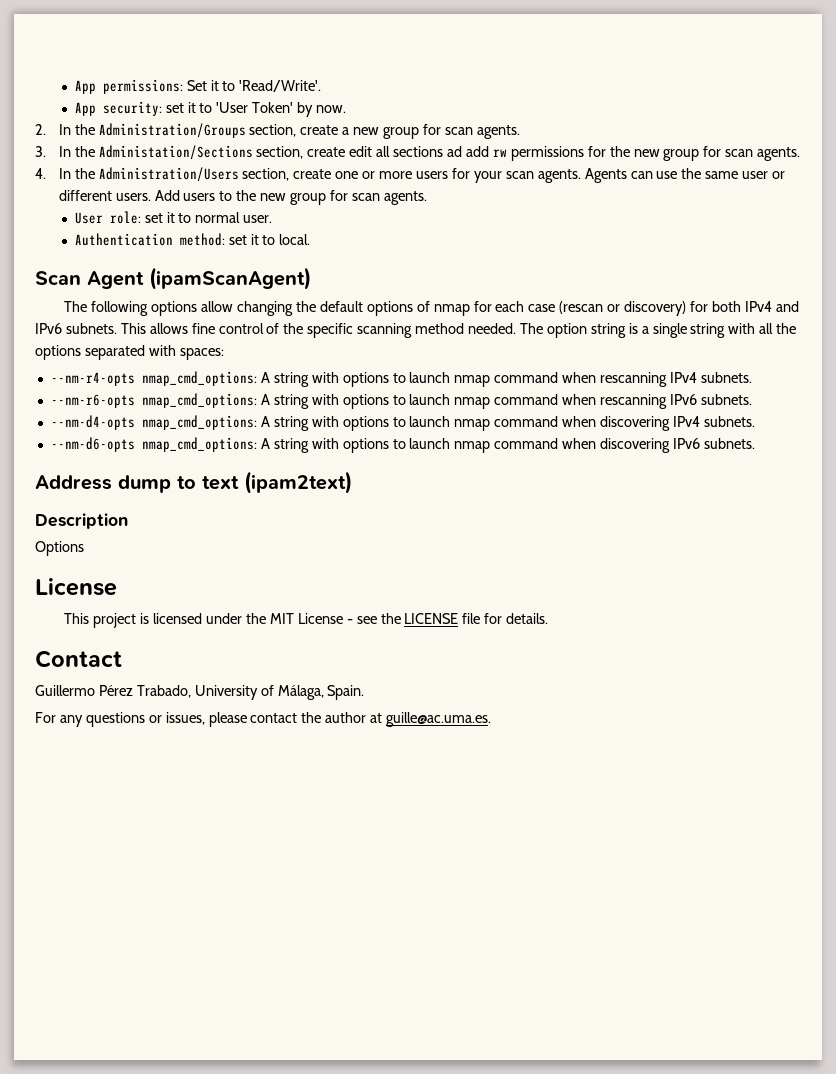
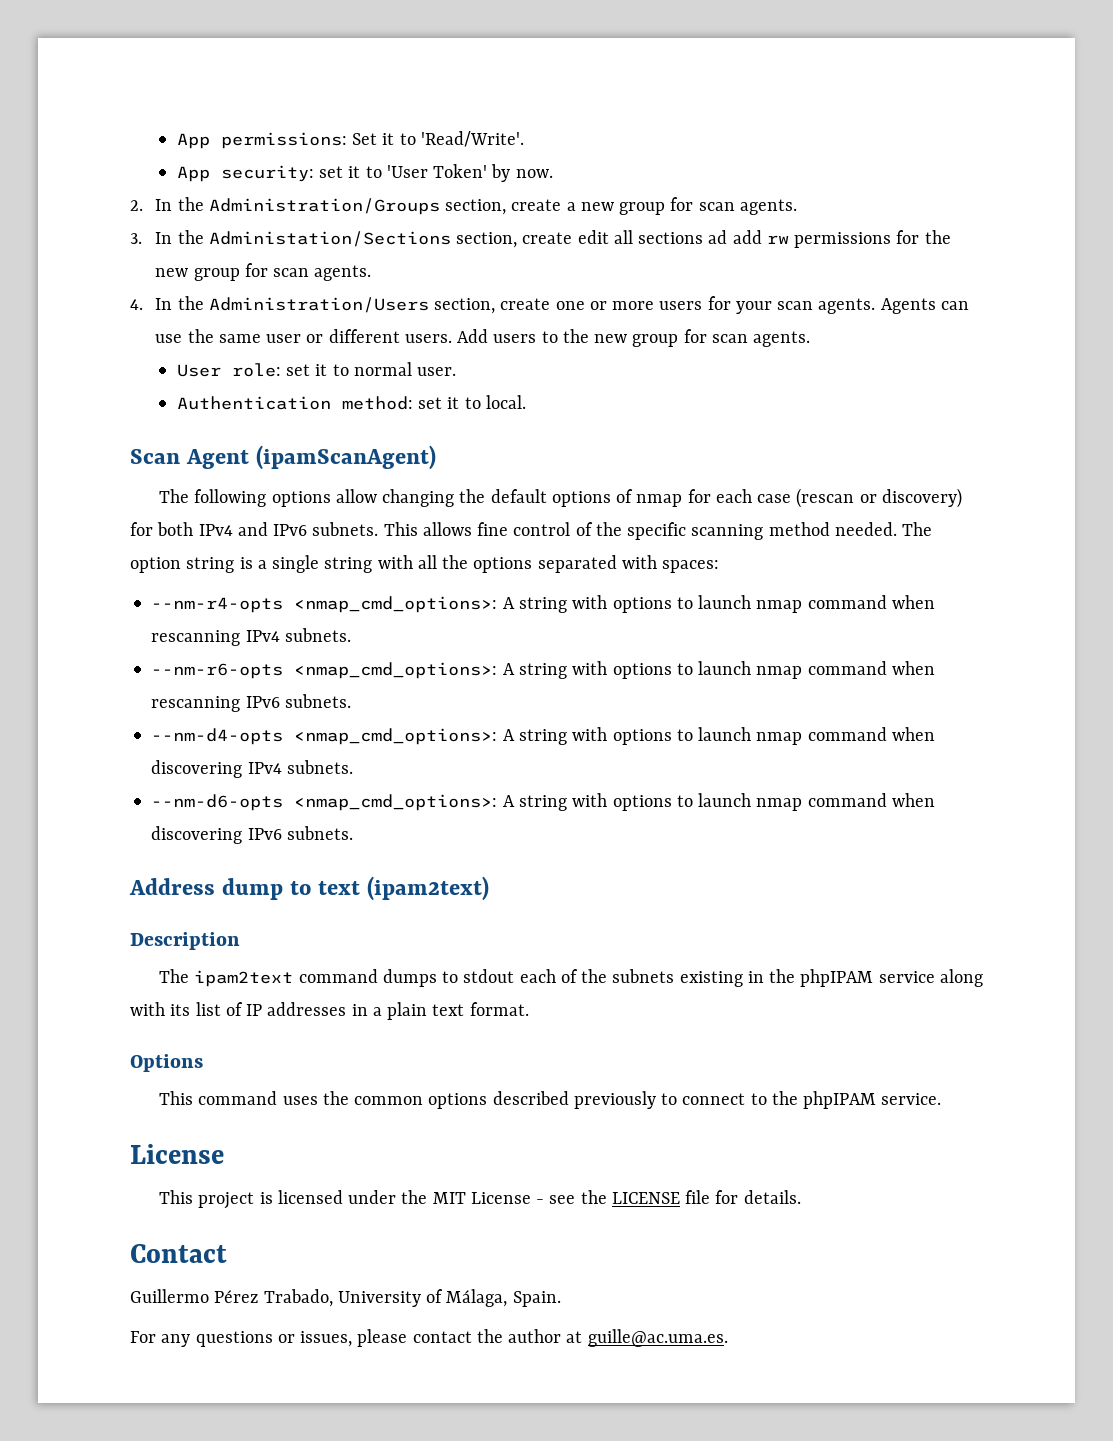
[141,371,257,386] nmap_cmd_options: -> [294,596,498,613] <nmap_cmd_options>:
[141,393,257,408] nmap_cmd_options: -> [294,662,498,679] <nmap_cmd_options>:
[141,415,257,430] nmap_cmd_options: -> [294,728,498,745] <nmap_cmd_options>:
[141,437,257,452] nmap_cmd_options: -> [294,794,498,811] <nmap_cmd_options>:
[35,541,84,556] Options -> [158,969,983,987] [130,1002,529,1020] [130,1054,203,1072] [158,1091,942,1109] The ipam2text command dumps to stdout each of the subnets existing in the phpIPAM service along with its list of IP addresses in a plain text format. // Options // This command uses the common options described previously to connect to the phpIPAM service.

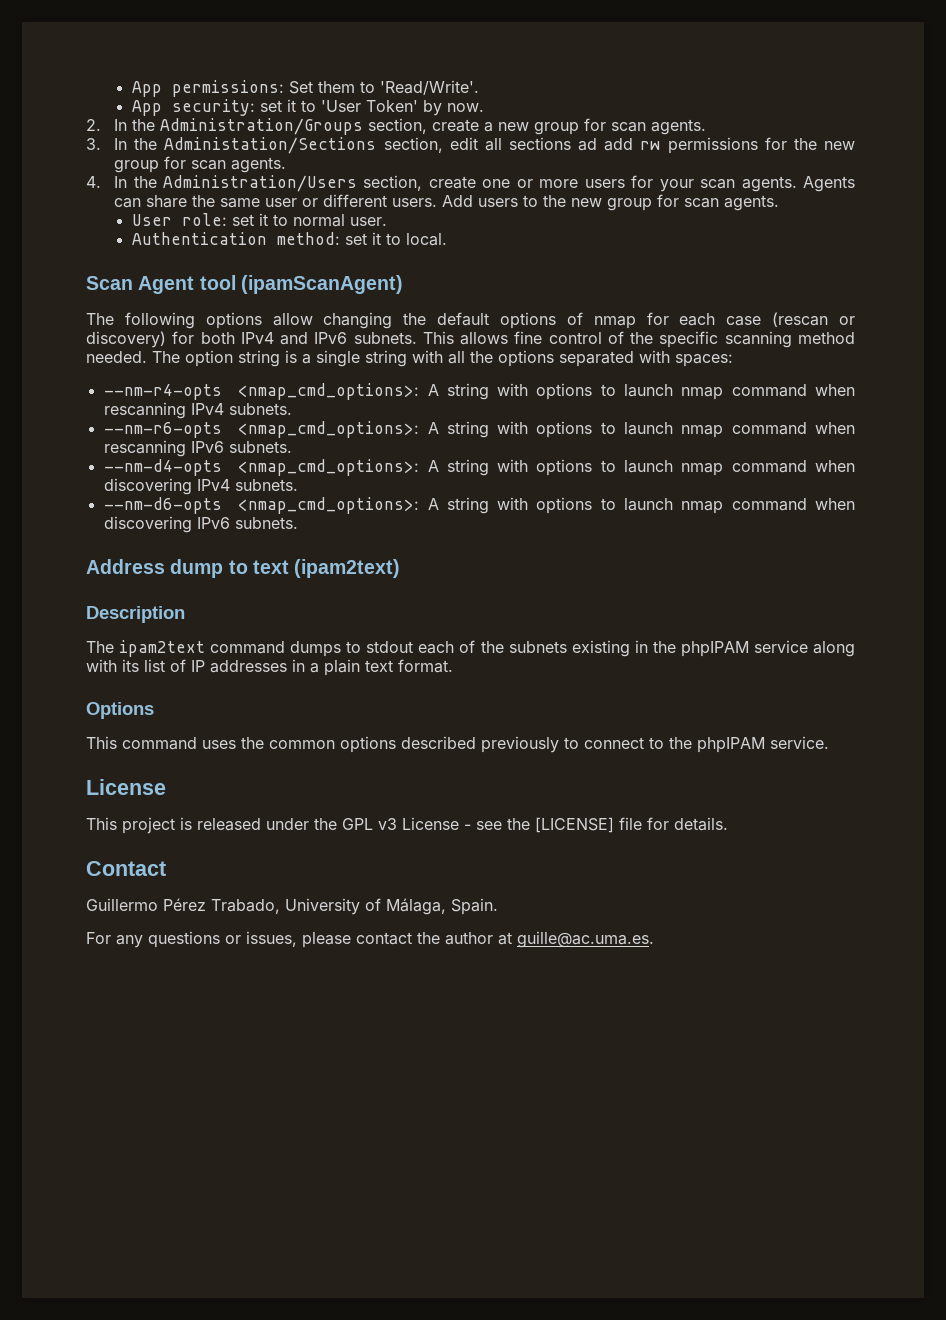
[382,133,395,145] it -> [317,81,355,93] them
[522,232,573,244] create -> (443, 145) none
[155,334,183,343] use -> [146,195,188,208] share
(250, 459) none -> [199,275,236,290] tool
[277,1190,343,1204] licensed -> [197,818,261,831] released
[432,1192,466,1204] MIT -> [342,818,397,830] GPL v3
[611,1192,680,1204] LICENSE -> [535,817,614,833] [LICENSE]

